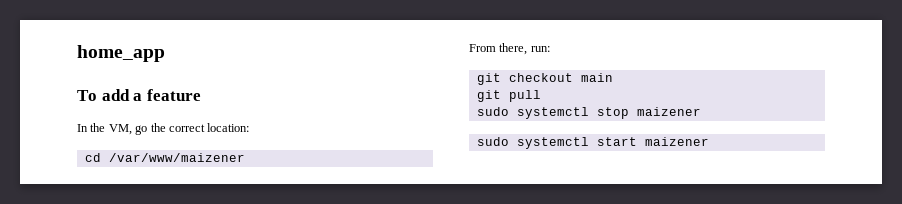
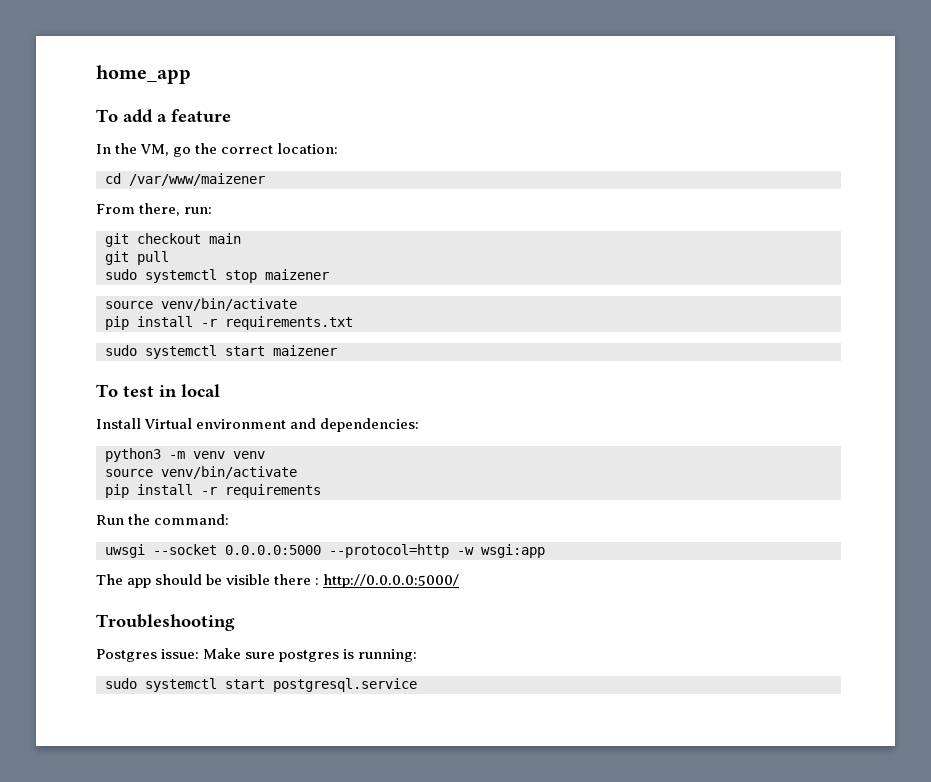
[476,137,709,149] sudo systemctl start maizener -> [105,298,297,311] [105,316,353,330] [105,345,337,359] [96,384,220,397] [96,418,420,432] [105,448,265,462] [105,466,297,479] [105,484,321,498] [96,514,230,525] [105,544,545,558] [96,574,460,588] [96,614,235,631] [96,648,418,662] [105,678,417,692] source venv/bin/activate // pip install -r requirements.txt // sudo systemctl start maizener // To test in local // Install Virtual environment and dependencies: // python3 -m venv venv // source venv/bin/activate // pip install -r requirements // Run the command: // uwsgi --socket 0.0.0.0:5000 --protocol=http -w wsgi:app // The app should be visible there : http://0.0.0.0:5000/ // Troubleshooting // Postgres issue: Make sure postgres is running: // sudo systemctl start postgresql.service

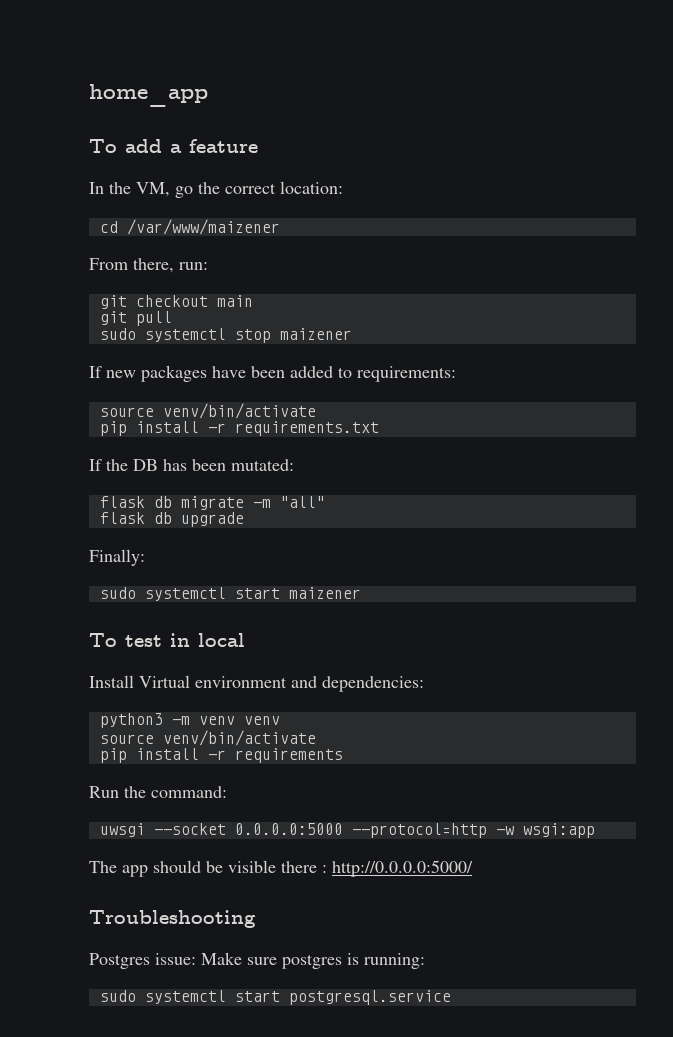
(329, 274) none -> [89,365,456,382] // If new packages have been added to requirements:
(353, 323) none -> [89,459,294,471] [99,496,325,510] [99,512,244,527] [89,549,145,566] // If the DB has been mutated: // flask db migrate -m "all" // flask db upgrade // Finally:

